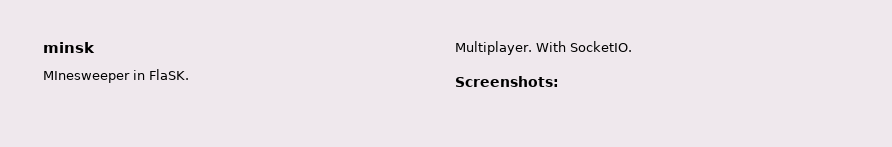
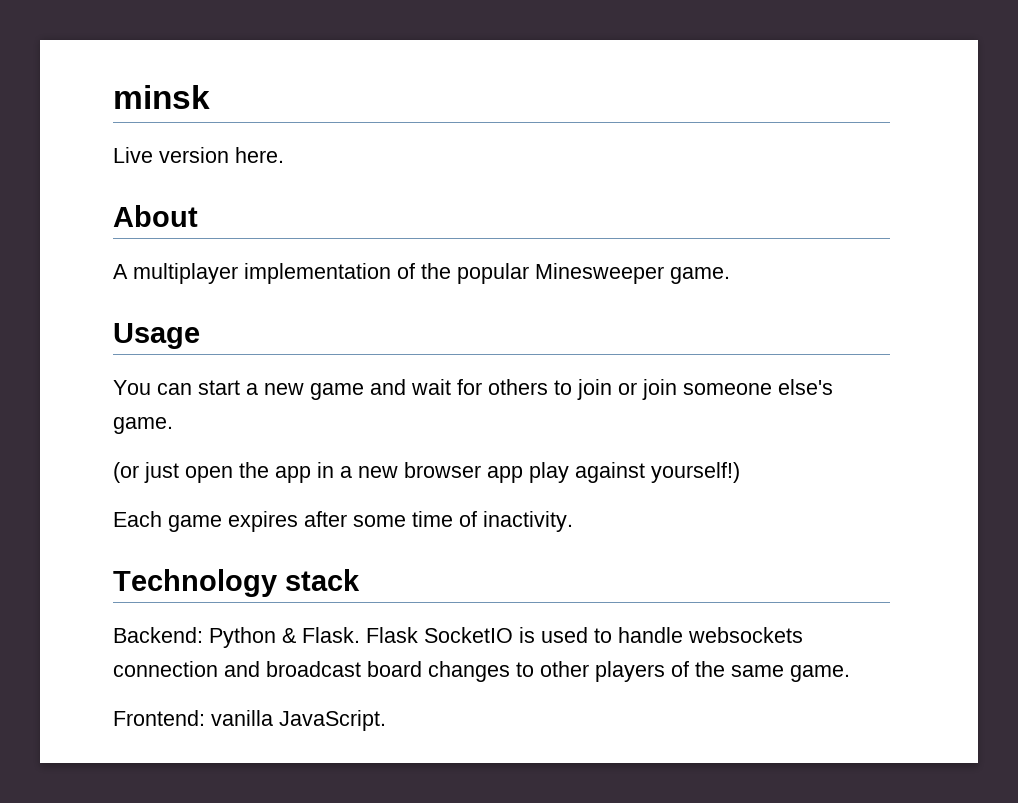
[43,69,189,83] [455,41,632,55] [455,76,559,87] MInesweeper in FlaSK. // Multiplayer. With SocketIO. // Screenshots: -> [113,147,284,163] [113,205,198,227] [113,263,730,284] [113,323,200,349] [113,379,833,400] [113,417,173,434] [113,462,740,483] [113,511,573,532] [113,569,360,597] [113,627,803,648] [113,661,850,682] [113,710,386,731] Live version here. // About // A multiplayer implementation of the popular Minesweeper game. // Usage // You can start a new game and wait for others to join or join someone else's game. // (or just open the app in a new browser app play against yourself!) // Each game expires after some time of inactivity. // Technology stack // Backend: Python & Flask. Flask SocketIO is used to handle websockets connection and broadcast board changes to other players of the same game. // Frontend: vanilla JavaScript.

